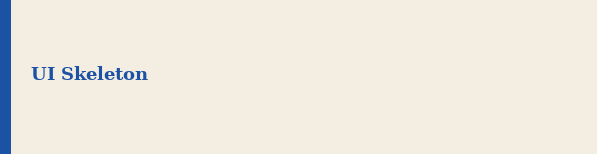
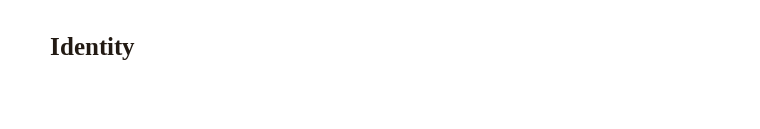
[31,66,148,80] UI Skeleton -> [50,37,135,60] Identity

